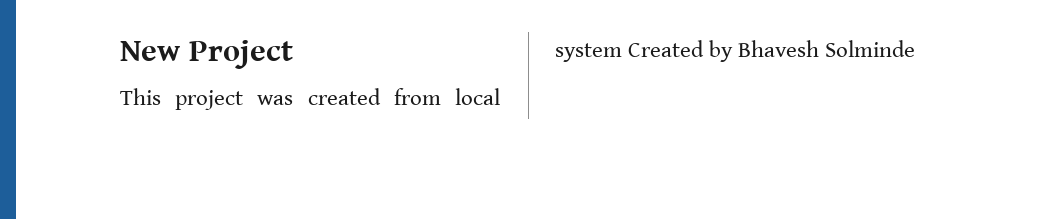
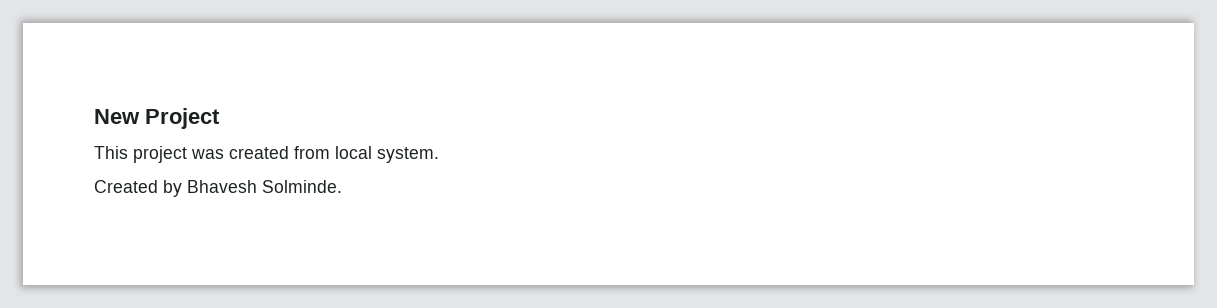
[555,43,622,62] system -> [377,147,439,163] system. //
[825,40,916,57] Solminde -> [262,180,342,193] Solminde.

